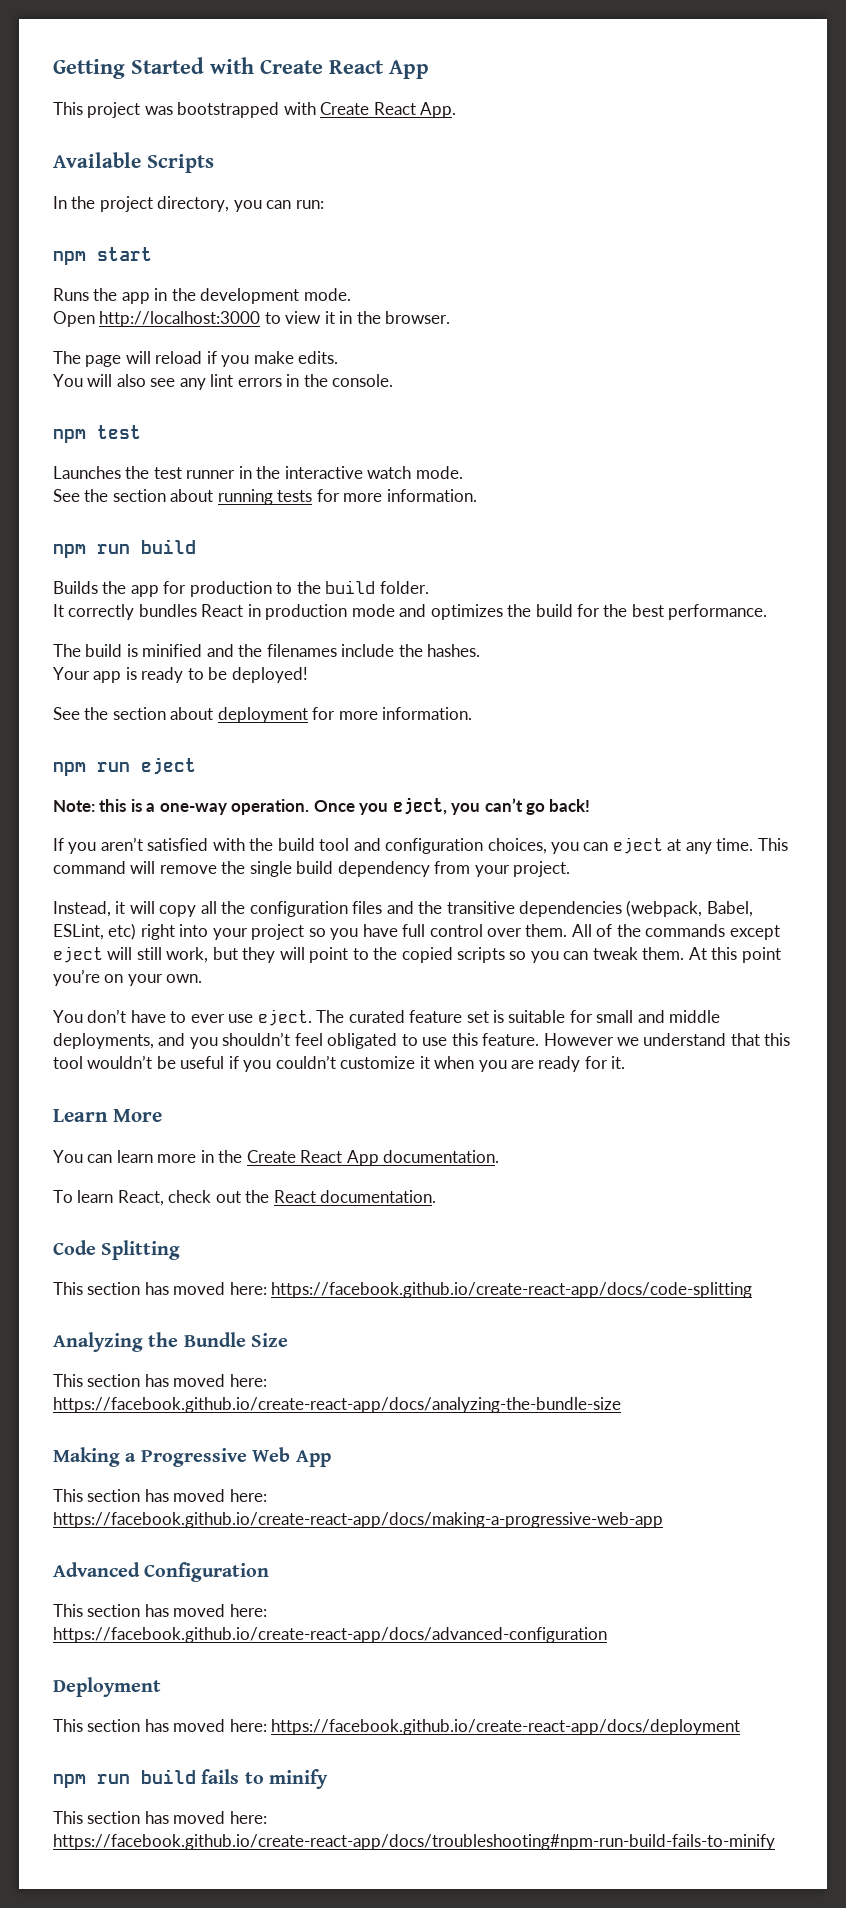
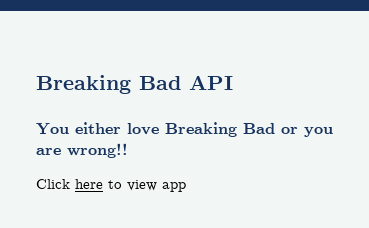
[53,57,429,79] [53,102,457,118] [53,152,214,173] [53,196,324,212] [53,247,152,265] [53,288,351,304] [53,311,451,327] [53,351,339,367] [53,374,394,390] [53,425,141,443] [53,466,463,479] [53,489,477,505] [53,539,196,558] [53,580,429,597] [53,604,768,620] [53,644,481,657] [53,667,308,683] [53,707,473,723] [53,757,196,776] [53,797,591,815] [53,837,788,854] [53,861,571,877] [53,900,753,917] [53,923,780,940] [53,946,781,963] [53,969,203,986] [53,1009,721,1026] [53,1032,791,1049] [53,1055,626,1072] [53,1109,162,1122] [53,1150,500,1166] [53,1190,437,1206] [53,1240,181,1260] [53,1282,753,1298] [53,1332,289,1352] [53,1374,267,1387] [53,1397,621,1413] [53,1447,331,1467] [53,1489,267,1502] [53,1512,663,1528] [53,1562,270,1582] [53,1604,267,1617] [53,1627,607,1643] [53,1677,161,1697] [53,1719,741,1735] [53,1769,329,1789] [53,1811,267,1824] [53,1834,775,1850] Getting Started with Create React App // This project was bootstrapped with Create React App. // Available Scripts // In the project directory, you can run: // npm start // Runs the app in the development mode. // Open http://localhost:3000 to view it in the browser. // The page will reload if you make edits. // You will also see any lint errors in the console. // npm test // Launches the test runner in the interactive watch mode. // See the section about running tests for more information. // npm run build // Builds the app for production to the build folder. // It correctly bundles React in production mode and optimizes the build for the best performance. // The build is minified and the filenames include the hashes. // Your app is ready to be deployed! // See the section about deployment for more information. // npm run eject // Note: this is a one-way operation. Once you eject, you can’t go back! // If you aren’t satisfied with the build tool and configuration choices, you can eject at any time. This command will remove the single build dependency from your project. // Instead, it will copy all the configuration files and the transitive dependencies (webpack, Babel, ESLint, etc) right into your project so you have full control over them. All of the commands except eject will still work, but they will point to the copied scripts so you can tweak them. At this point you’re on your own. // You don’t have to ever use eject. The curated feature set is suitable for small and middle deployments, and you shouldn’t feel obligated to use this feature. However we understand that this tool wouldn’t be useful if you couldn’t customize it when you are ready for it. // Learn More // You can learn more in the Create React App documentation. // To learn React, check out the React documentation. // Code Splitting // This section has moved here: https://facebook.github.io/create-react-app/docs/code-splitting // Analyzing the Bundle Size // This section has moved here: https://facebook.github.io/create-react-app/docs/analyzing-the-bundle-size // Making a Progressive Web App // This section has moved here: https://facebook.github.io/create-react-app/docs/making-a-progressive-web-app // Advanced Configuration // This section has moved here: https://facebook.github.io/create-react-app/docs/advanced-configuration // Deployment // This section has moved here: https://facebook.github.io/create-react-app/docs/deployment // npm run build fails to minify // This section has moved here: https://facebook.github.io/create-react-app/docs/troubleshooting#npm-run-build-fails-to-minify -> [36,75,233,94] [36,122,333,137] [36,143,128,158] [36,179,186,192] Breaking Bad API // You either love Breaking Bad or you are wrong!! // Click here to view app

